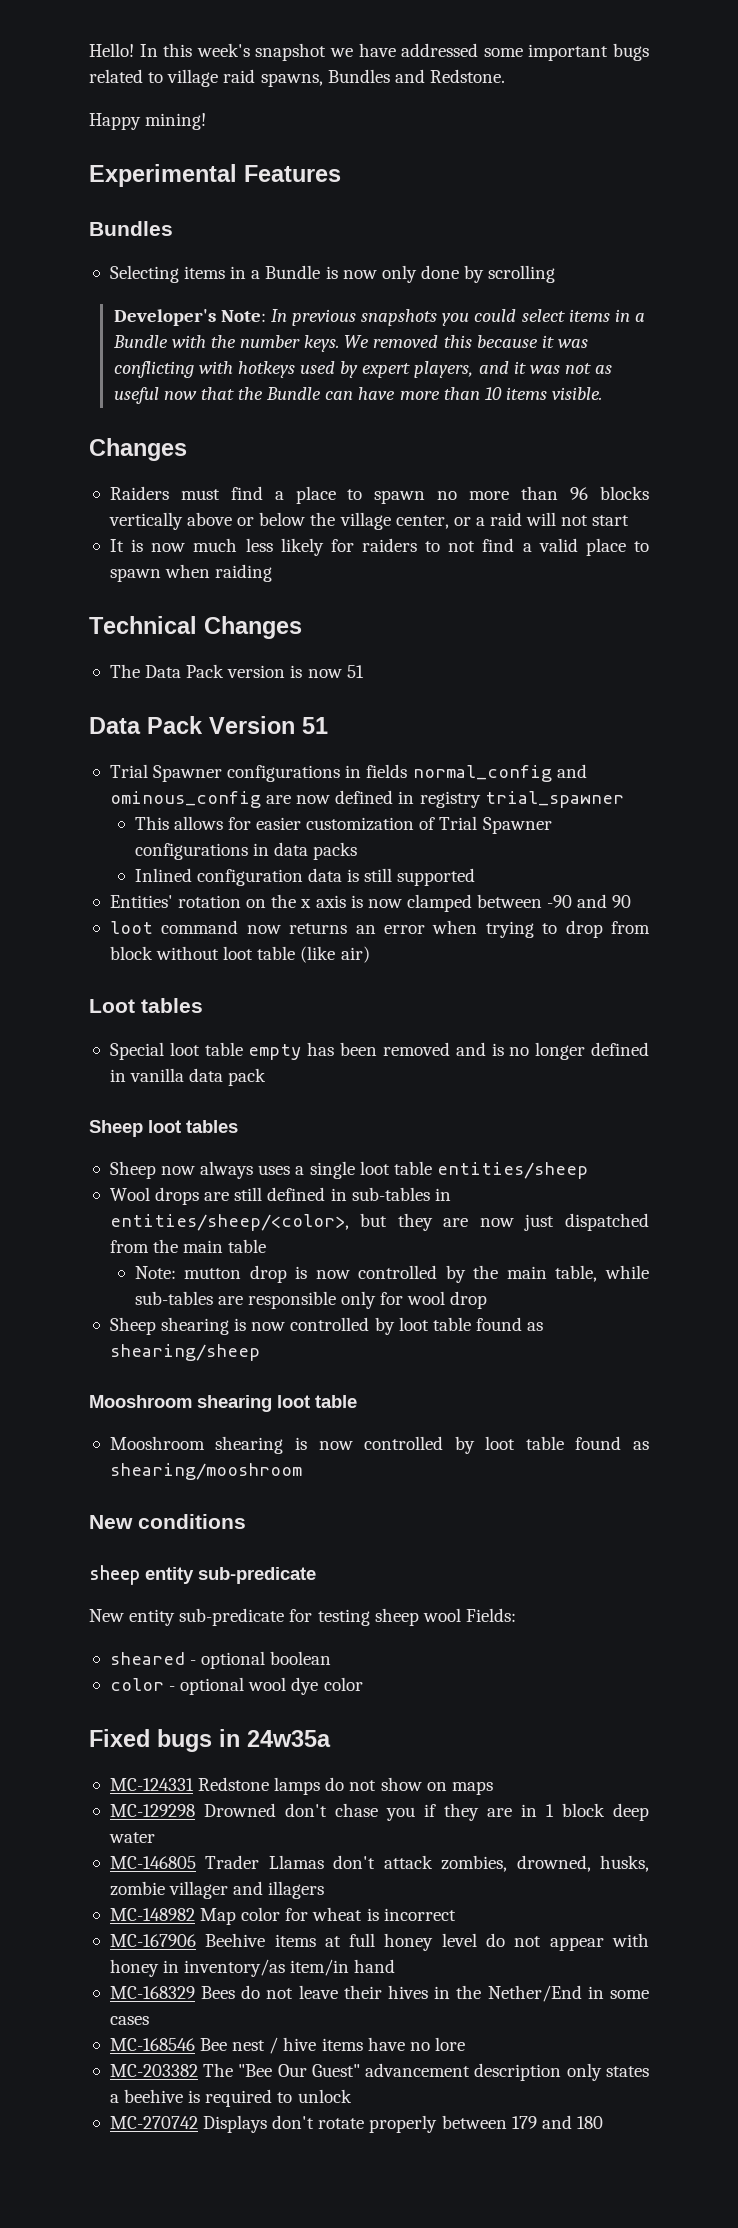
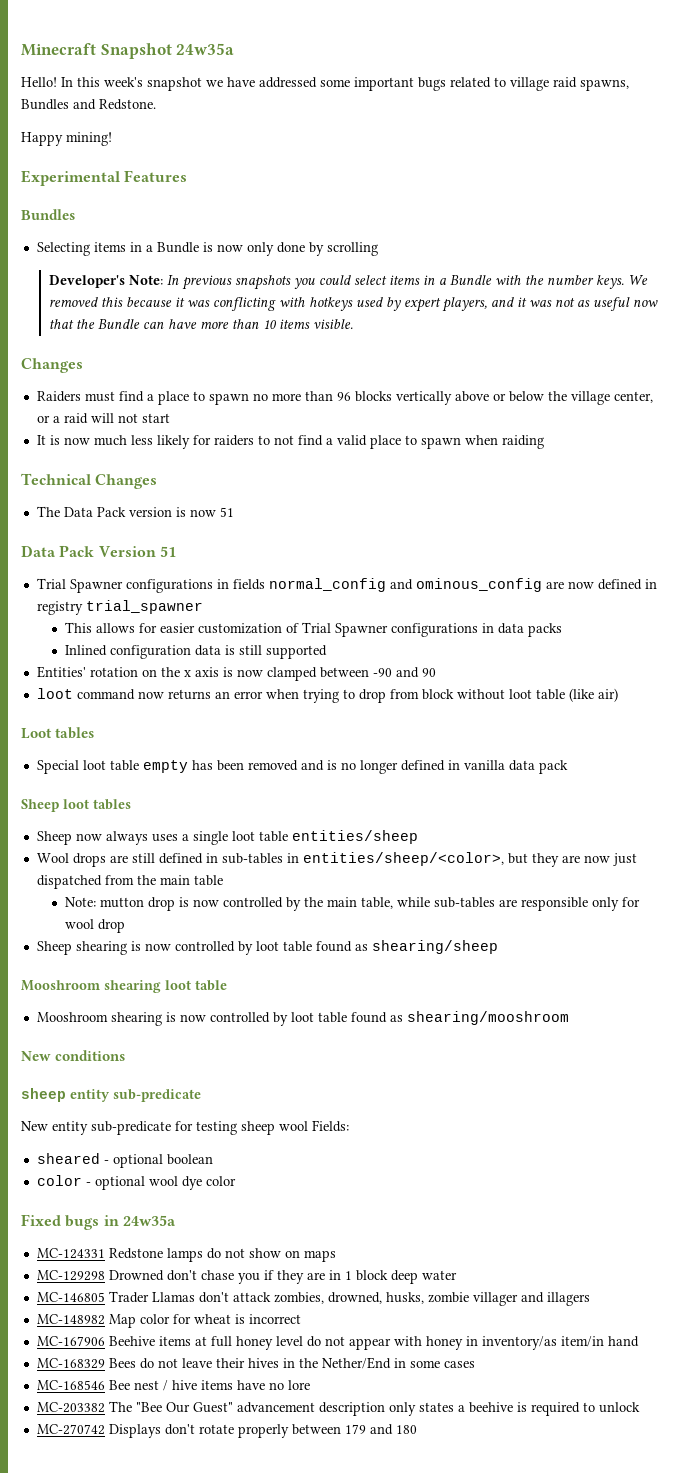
(89, 50) none -> [21,43,235,59] Minecraft Snapshot 24w35a //

